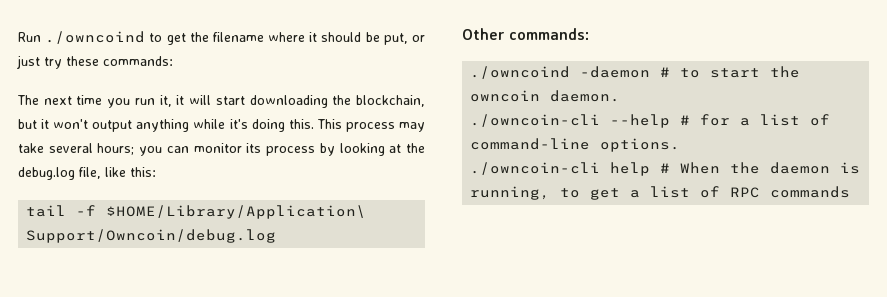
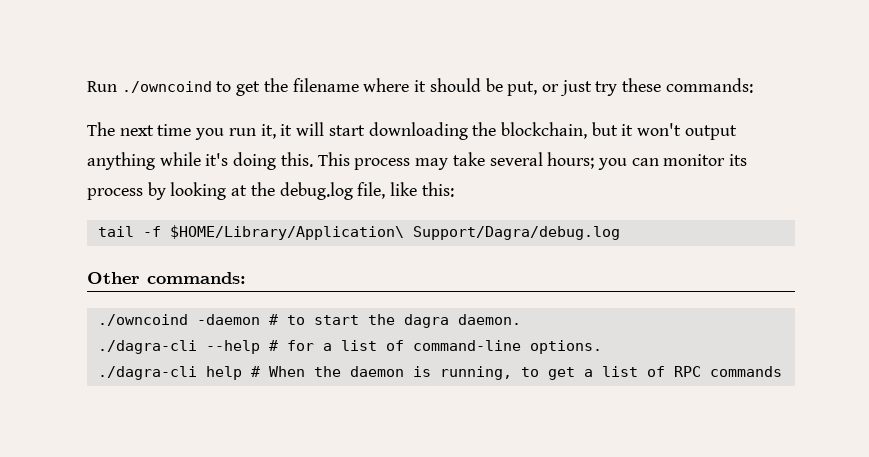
[26,229,277,243] Support/Owncoin/debug.log -> [412,226,620,240] Support/Dagra/debug.log
[470,90,541,102] owncoin -> [403,314,449,328] dagra
[470,114,601,127] ./owncoin-cli -> [97,340,197,354] ./dagra-cli
[470,162,601,175] ./owncoin-cli -> [97,366,197,380] ./dagra-cli

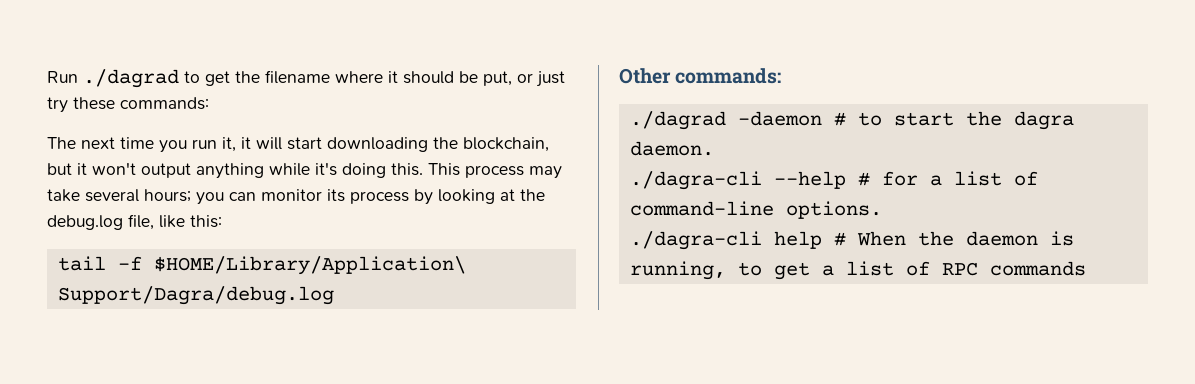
[121,81,212,93] ./owncoind -> [83,69,179,88] ./dagrad
[97,314,188,326] ./owncoind -> [629,111,726,130] ./dagrad

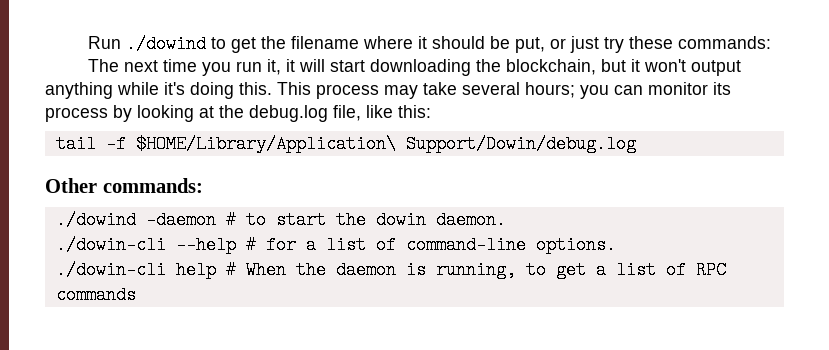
[83,69,179,88] ./dagrad -> [126,35,207,53] ./dowind
[57,286,334,305] Support/Dagra/debug.log -> [405,135,636,153] Support/Dowin/debug.log
[629,111,726,130] ./dagrad -> [55,211,136,229] ./dowind
[1013,111,1074,130] dagra -> [375,211,426,229] dowin
[629,171,762,190] ./dagra-cli -> [55,236,166,254] ./dowin-cli
[629,231,762,250] ./dagra-cli -> [55,261,166,279] ./dowin-cli

